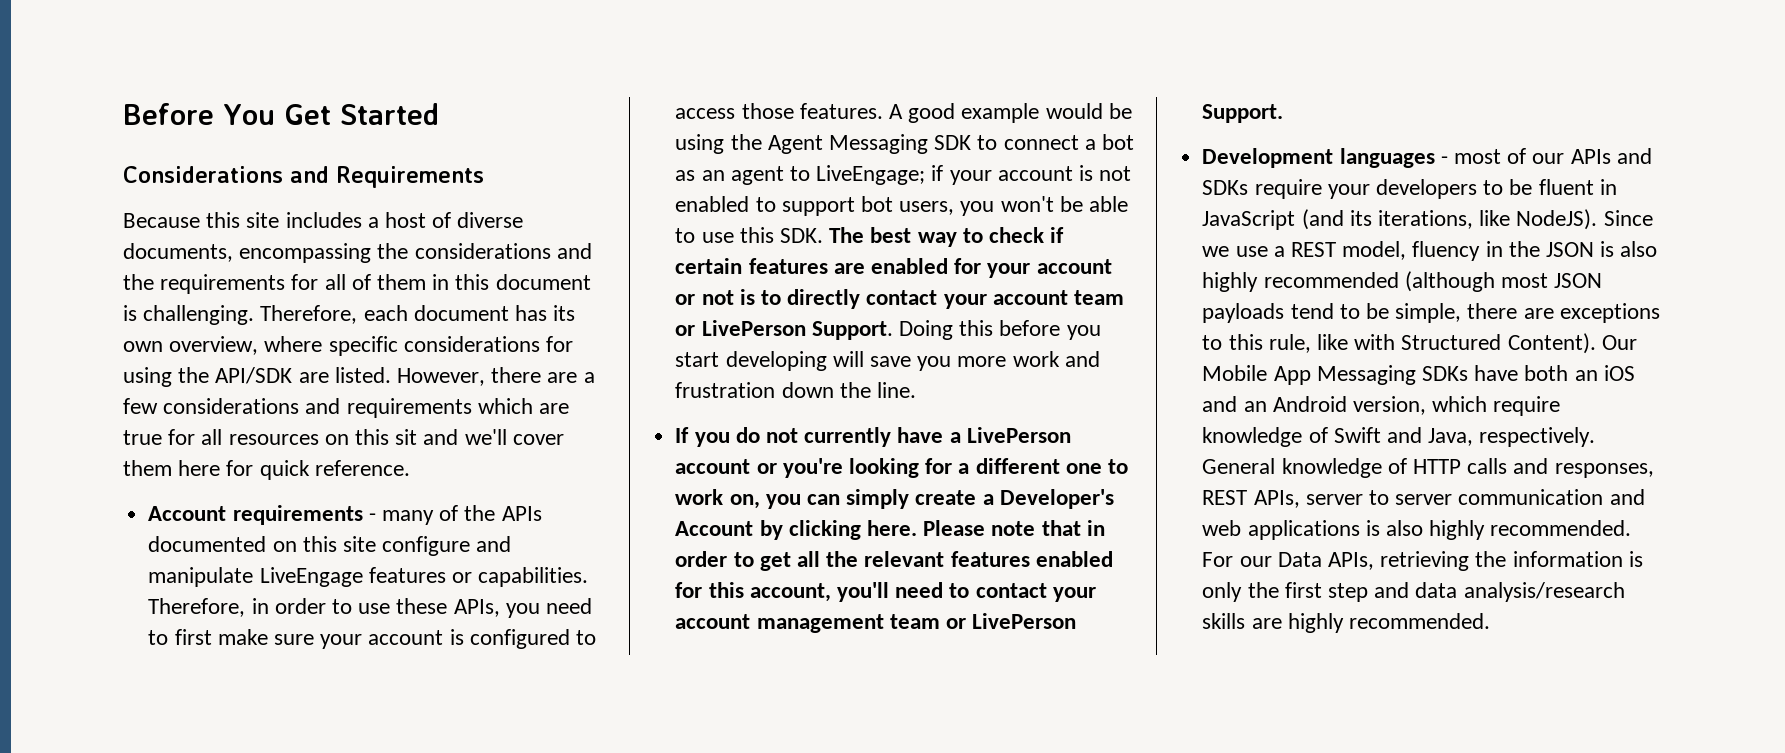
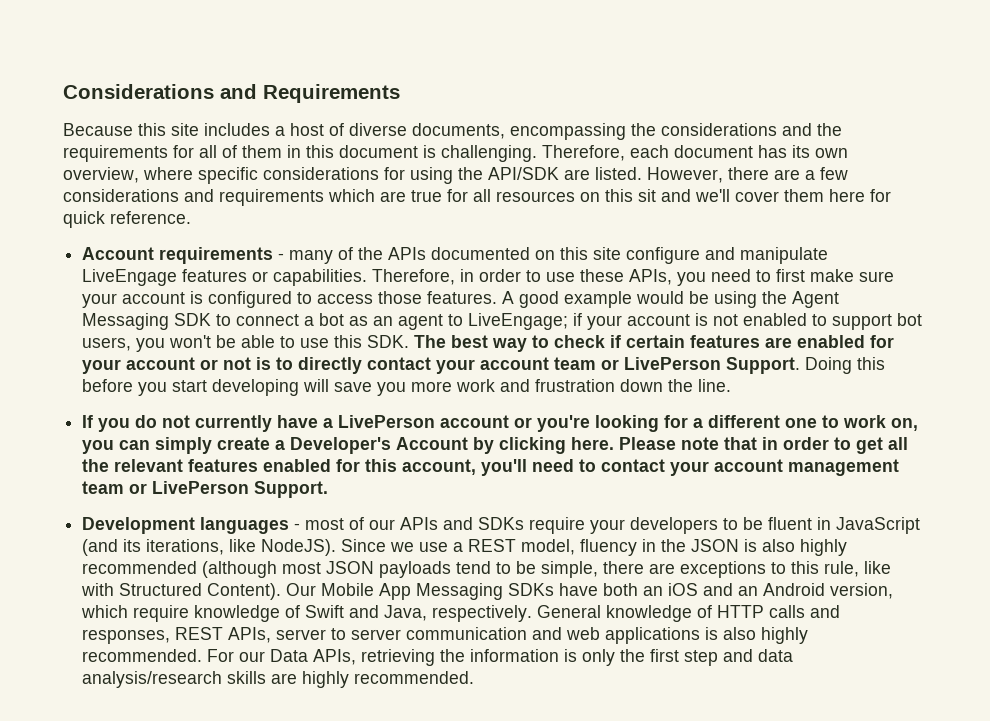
[123,103,439,125] Before You Get Started // -> (63, 91) none

